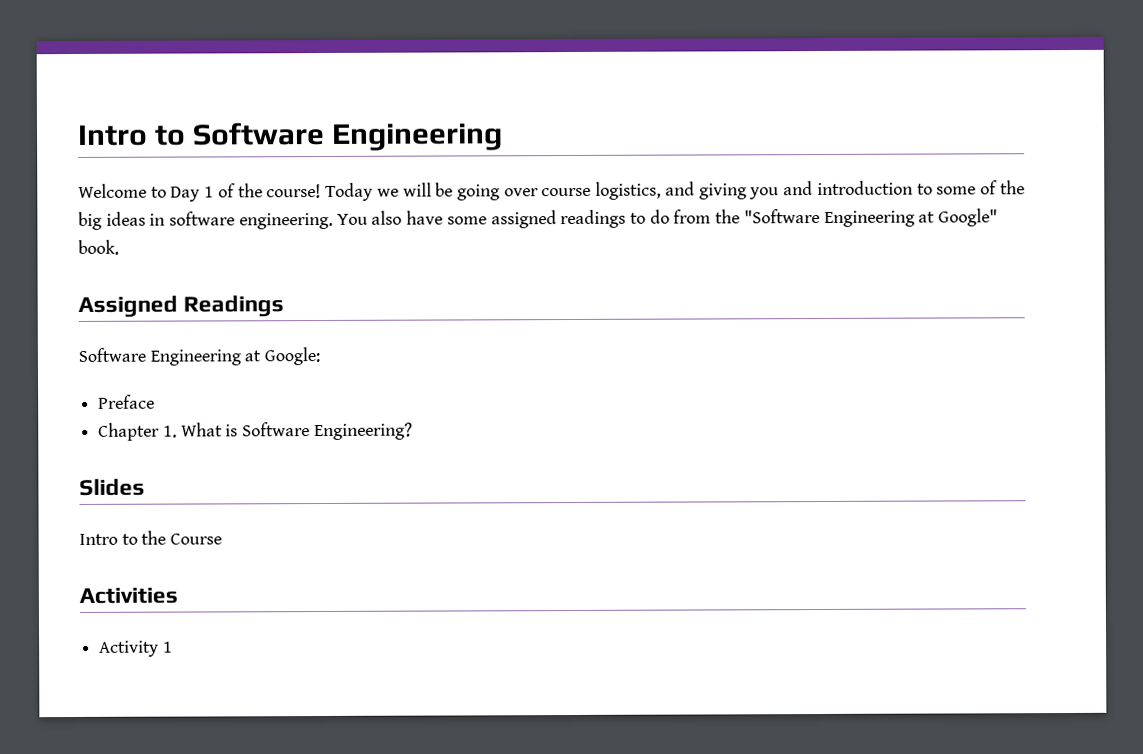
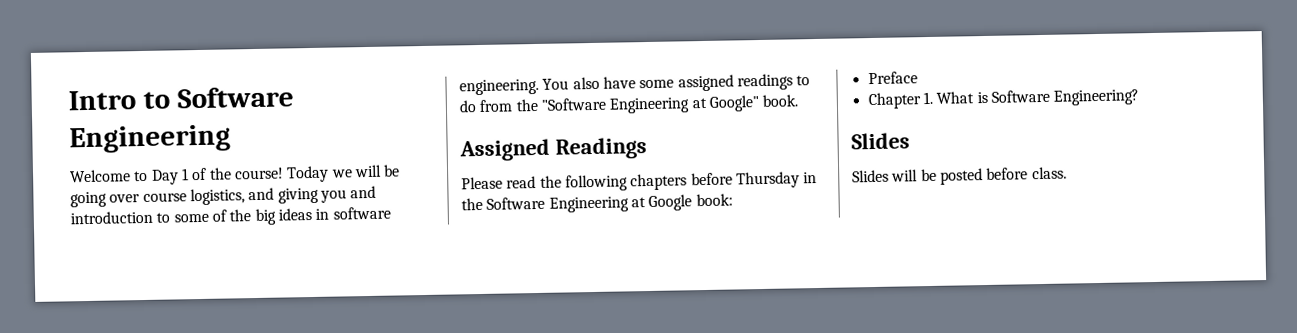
(285, 306) none -> [461,171,818,192] [461,197,483,211] Please read the following chapters before Thursday in the
[264,347,321,366] Google: -> [648,193,733,212] Google book:
[79,530,223,545] [79,587,178,604] [99,640,173,657] Intro to the Course // Activities // Activity 1 -> [852,166,1067,185] Slides will be posted before class.

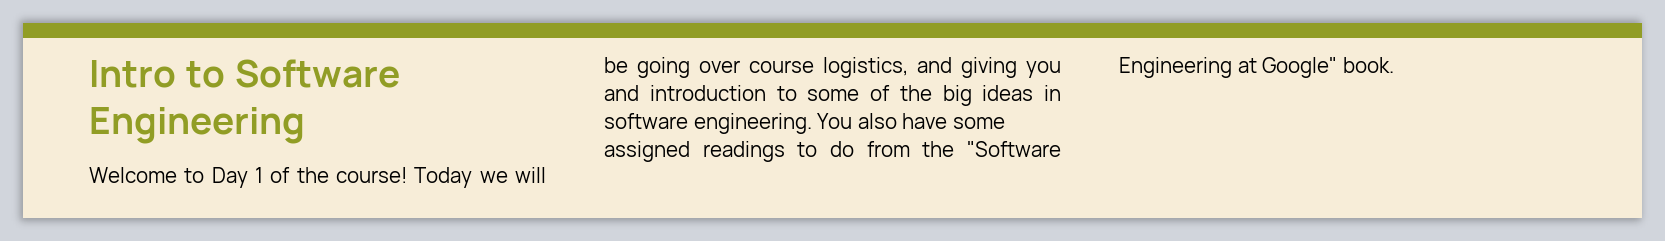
[459,137,647,162] [461,171,818,192] [461,193,733,213] [867,71,918,85] [867,89,1140,110] [851,132,910,150] [852,166,1067,185] // Assigned Readings // Please read the following chapters before Thursday in the Software Engineering at Google book: // Preface // Chapter 1. What is Software Engineering? // Slides // Slides will be posted before class. -> (1394, 65) none

